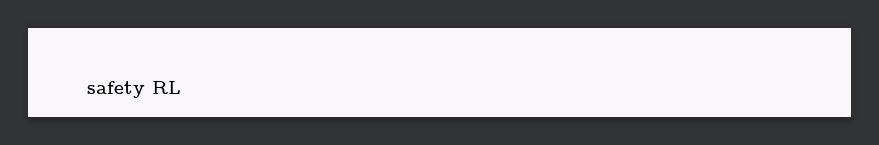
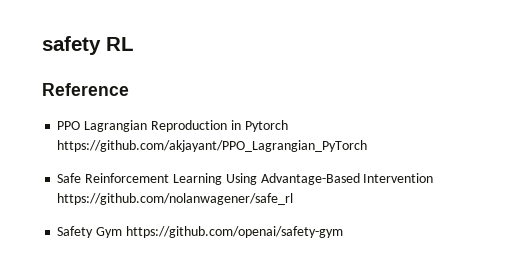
(181, 87) none -> [42,83,129,96] [57,120,288,132] [57,140,368,152] [57,173,434,185] [57,193,294,205] [57,226,343,238] // Reference // PPO Lagrangian Reproduction in Pytorch https://github.com/akjayant/PPO_Lagrangian_PyTorch // Safe Reinforcement Learning Using Advantage-Based Intervention https://github.com/nolanwagener/safe_rl // Safety Gym https://github.com/openai/safety-gym

